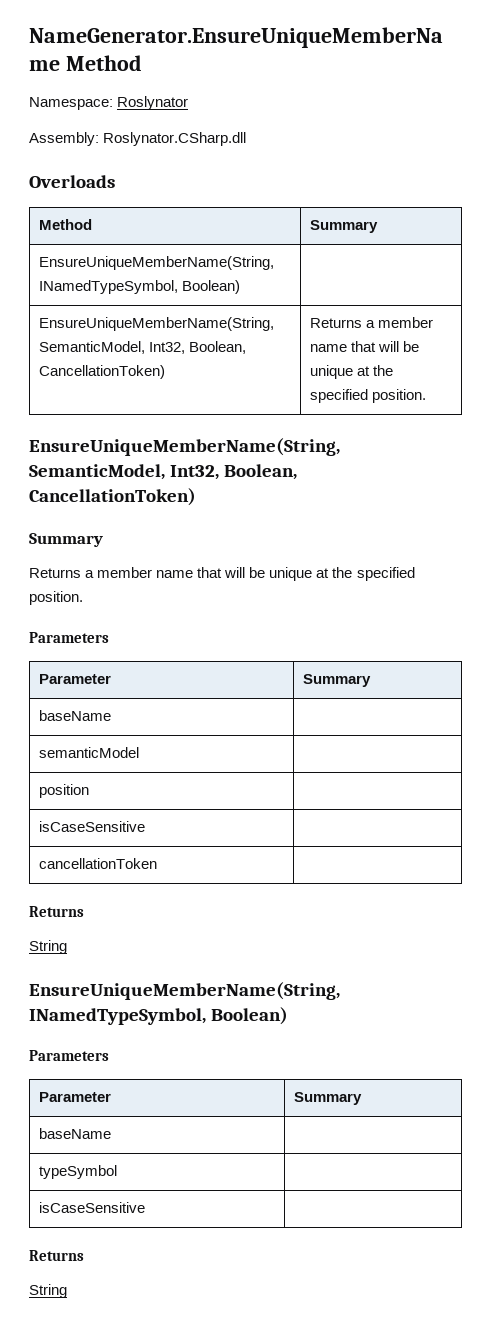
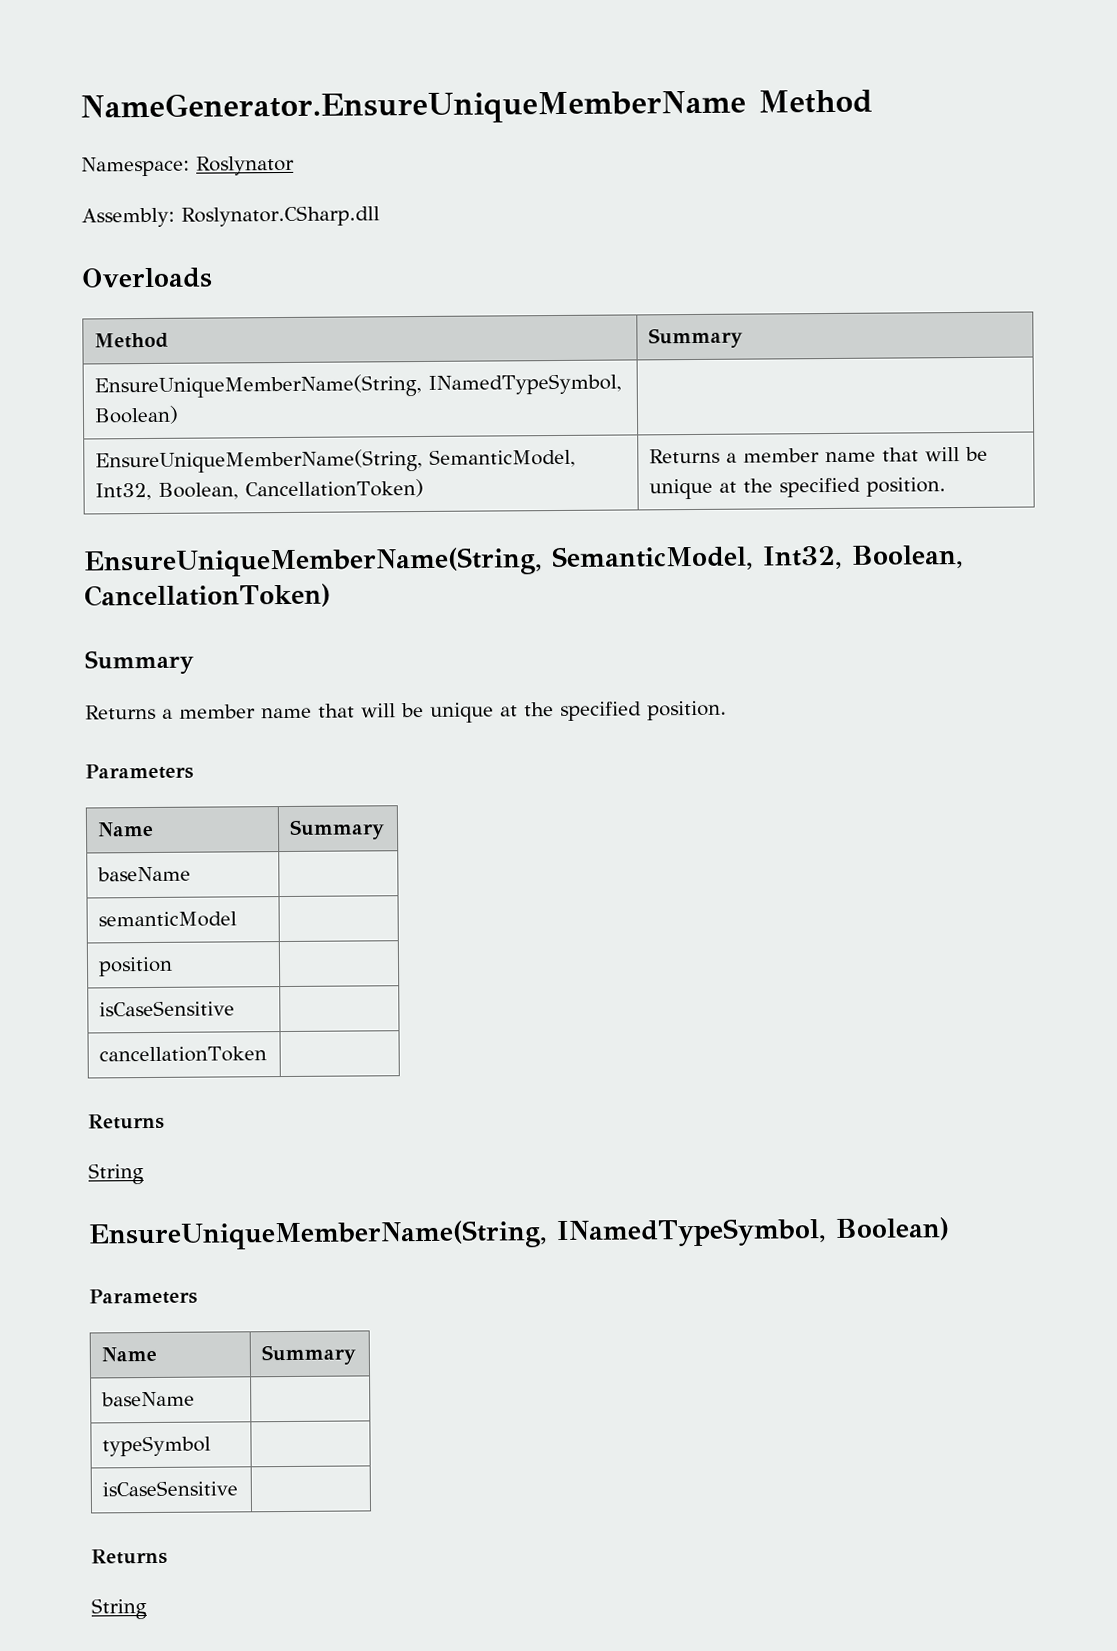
[38,674,111,684] Parameter -> [97,821,155,837] Name
[38,1092,111,1102] Parameter -> [101,1346,158,1362] Name

